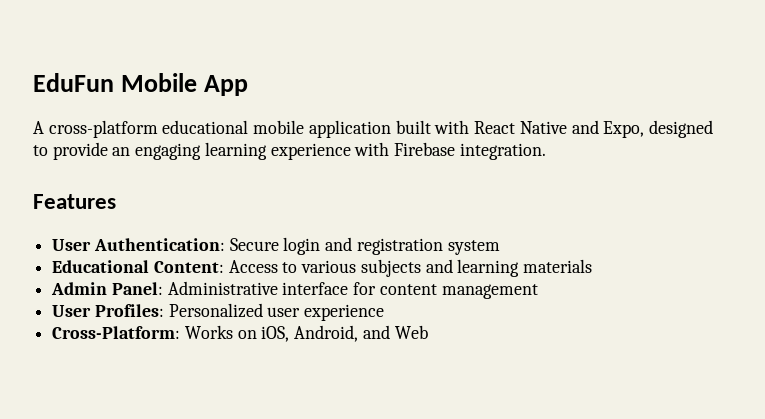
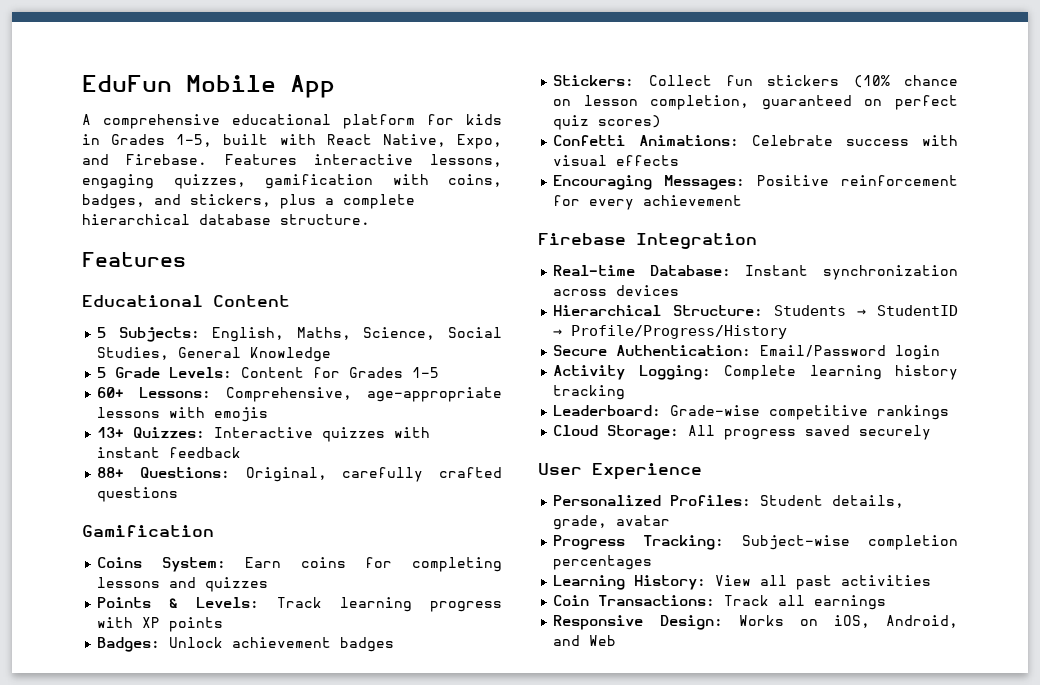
[48,120,713,138] [33,142,546,160] [33,194,116,209] [52,237,500,255] [52,259,593,277] [51,281,538,299] [52,303,385,321] [52,326,181,339] cross-platform educational mobile application built with React Native and Expo, designed to provide an engaging learning experience with Firebase integration. // Features // User Authentication: Secure login and registration system // Educational Content: Access to various subjects and learning materials // Admin Panel: Administrative interface for content management // User Profiles: Personalized user experience // Cross-Platform: -> [103,114,502,129] [82,134,502,149] [82,154,502,167] [82,174,502,189] [82,194,415,209] [82,214,370,225] [82,252,186,267] [82,295,290,307] [97,327,502,342] [97,347,332,362] [97,367,440,378] [97,387,502,402] [97,407,269,422] [97,427,431,442] [97,447,242,458] [97,467,502,482] [97,487,179,502] [82,525,214,537] [97,557,502,572] [97,577,269,592] [97,597,503,612] [97,617,224,632] [97,637,395,652] [553,75,958,88] [553,95,958,110] [553,115,662,130] [553,135,958,146] [553,155,680,166] [553,175,958,190] [553,195,743,210] [538,233,757,249] [553,265,958,280] [553,285,680,296] [553,305,958,316] [553,325,788,339] [553,345,941,360] [553,365,958,380] [553,385,626,400] [553,405,950,420] [553,425,932,440] [538,463,702,480] [553,495,905,508] [553,515,671,530] [553,535,958,550] [553,555,653,570] [553,575,932,590] [553,595,887,610] [553,615,723,630] comprehensive educational platform for kids in Grades 1-5, built with React Native, Expo, and Firebase. Features interactive lessons, engaging quizzes, gamification with coins, badges, and stickers, plus a complete hierarchical database structure. // Features // Educational Content // 5 Subjects: English, Maths, Science, Social Studies, General Knowledge // 5 Grade Levels: Content for Grades 1-5 // 60+ Lessons: Comprehensive, age-appropriate lessons with emojis // 13+ Quizzes: Interactive quizzes with instant feedback // 88+ Questions: Original, carefully crafted questions // Gamification // Coins System: Earn coins for completing lessons and quizzes // Points & Levels: Track learning progress with XP points // Badges: Unlock achievement badges // Stickers: Collect fun stickers (10% chance on lesson completion, guaranteed on perfect quiz scores) // Confetti Animations: Celebrate success with visual effects // Encouraging Messages: Positive reinforcement for every achievement // Firebase Integration // Real-time Database: Instant synchronization across devices // Hierarchical Structure: Students → StudentID → Profile/Progress/History // Secure Authentication: Email/Password login // Activity Logging: Complete learning history tracking // Leaderboard: Grade-wise competitive rankings // Cloud Storage: All progress saved securely // User Experience // Personalized Profiles: Student details, grade, avatar // Progress Tracking: Subject-wise completion percentages // Learning History: View all past activities // Coin Transactions: Track all earnings // Responsive Design:

